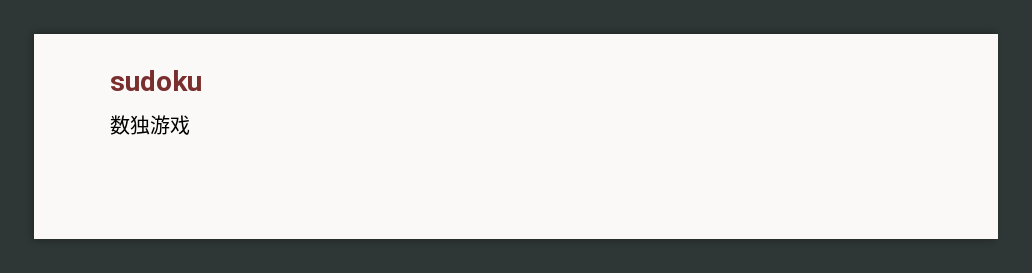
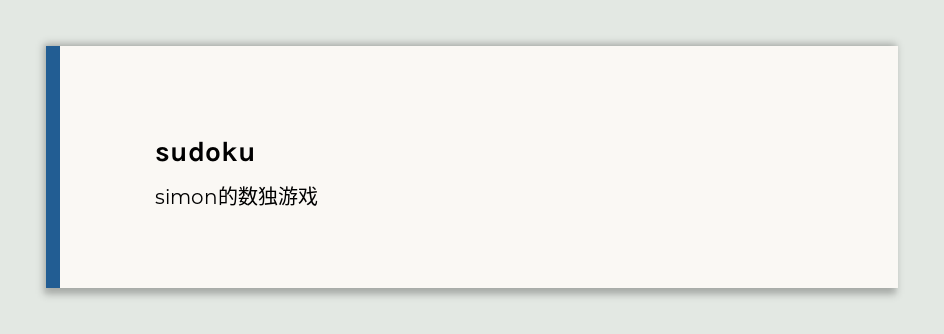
(202, 80) none -> [155,186,238,206] simon的

